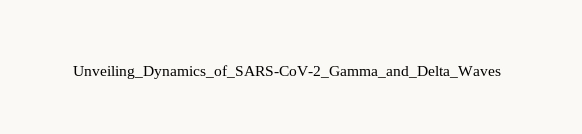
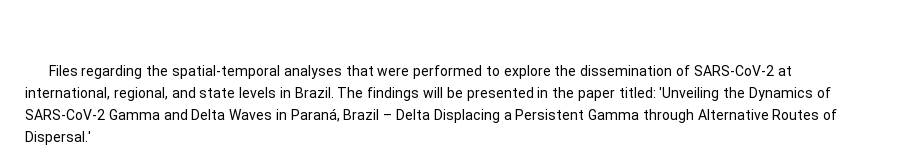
[73,65,501,79] Unveiling_Dynamics_of_SARS-CoV-2_Gamma_and_Delta_Waves -> [48,65,792,79] [25,87,831,101] [25,108,838,123] [25,131,91,145] Files regarding the spatial-temporal analyses that were performed to explore the dissemination of SARS-CoV-2 at international, regional, and state levels in Brazil. The findings will be presented in the paper titled: 'Unveiling the Dynamics of SARS-CoV-2 Gamma and Delta Waves in Paraná, Brazil – Delta Displacing a Persistent Gamma through Alternative Routes of Dispersal.'

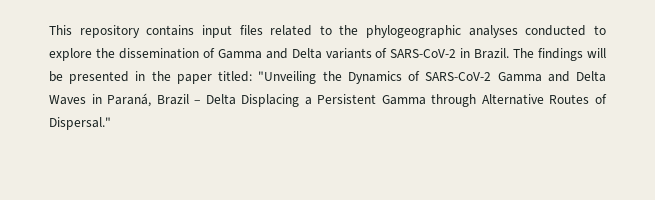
[48,65,483,79] Files regarding the spatial-temporal analyses that were performed -> [49,25,587,38] This repository contains input files related to the phylogeographic analyses conducted
[693,65,792,76] [25,87,277,101] SARS-CoV-2 at international, regional, and state levels -> [217,48,457,59] Gamma and Delta variants of SARS-CoV-2
[659,87,720,101] 'Unveiling -> [258,71,317,84] "Unveiling
[25,131,91,145] Dispersal.' -> [49,117,111,130] Dispersal."

